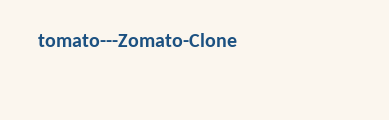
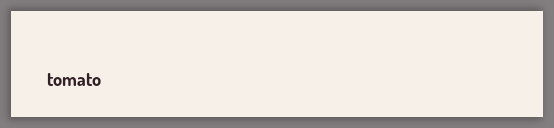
[38,33,237,47] tomato---Zomato-Clone -> [47,73,101,86] tomato

